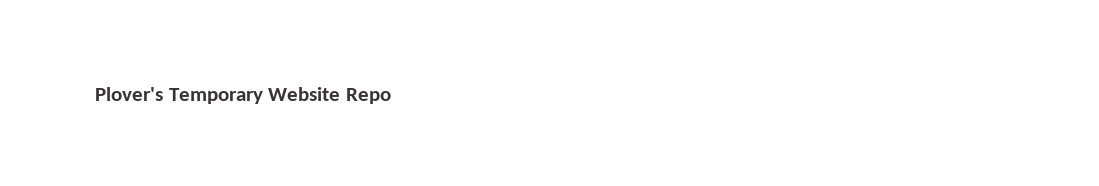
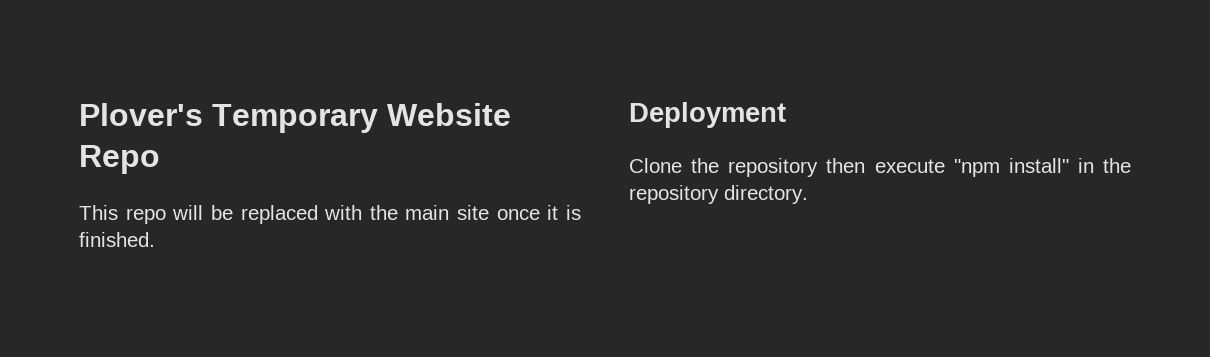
(391, 96) none -> [79,205,581,224] [79,232,155,247] [629,102,786,128] [629,158,1131,177] [629,185,808,204] // This repo will be replaced with the main site once it is finished. // Deployment // Clone the repository then execute "npm install" in the repository directory.

